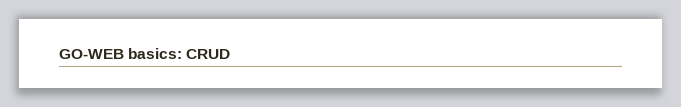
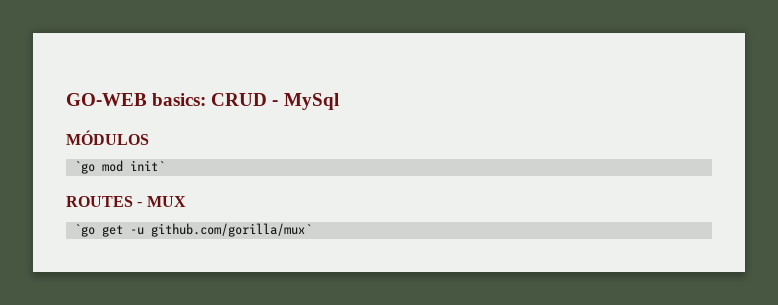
(231, 54) none -> [272,93,339,110] [66,130,149,145] [74,160,166,174] [66,196,186,207] [74,223,313,237] - MySql // MÓDULOS // `go mod init` // ROUTES - MUX // `go get -u github.com/gorilla/mux`

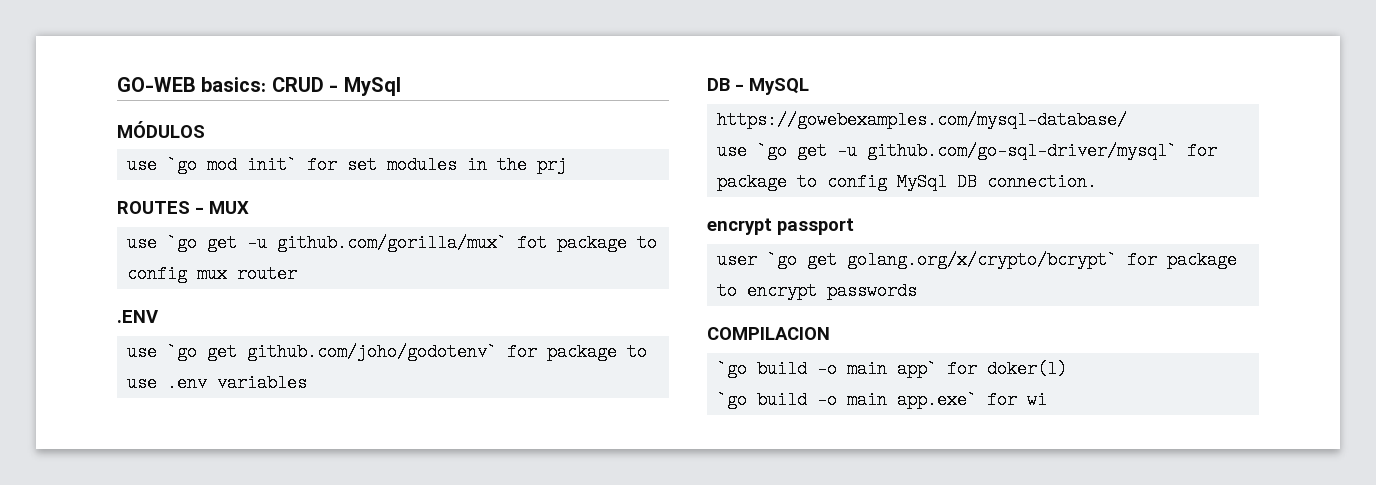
(149, 137) none -> [127,156,158,174] use
(166, 165) none -> [307,156,568,174] for set modules in the prj
(186, 201) none -> [127,234,158,252] use
(313, 230) none -> [517,234,658,252] [127,265,298,283] [117,310,159,323] [127,343,648,361] [127,374,308,392] [707,78,809,95] [717,111,1128,129] [717,142,1218,160] [717,173,1098,191] [707,218,854,235] [717,251,1238,269] [717,282,918,300] [707,327,830,340] [717,360,1068,378] [717,391,1048,409] fot package to config mux router // .ENV // use `go get github.com/joho/godotenv` for package to use .env variables // DB - MySQL // https://gowebexamples.com/mysql-database/ // use `go get -u github.com/go-sql-driver/mysql` for package to config MySql DB connection. // encrypt passport // user `go get golang.org/x/crypto/bcrypt` for package to encrypt passwords // COMPILACION // `go build -o main app` for doker(l) // `go build -o main app.exe` for wi

